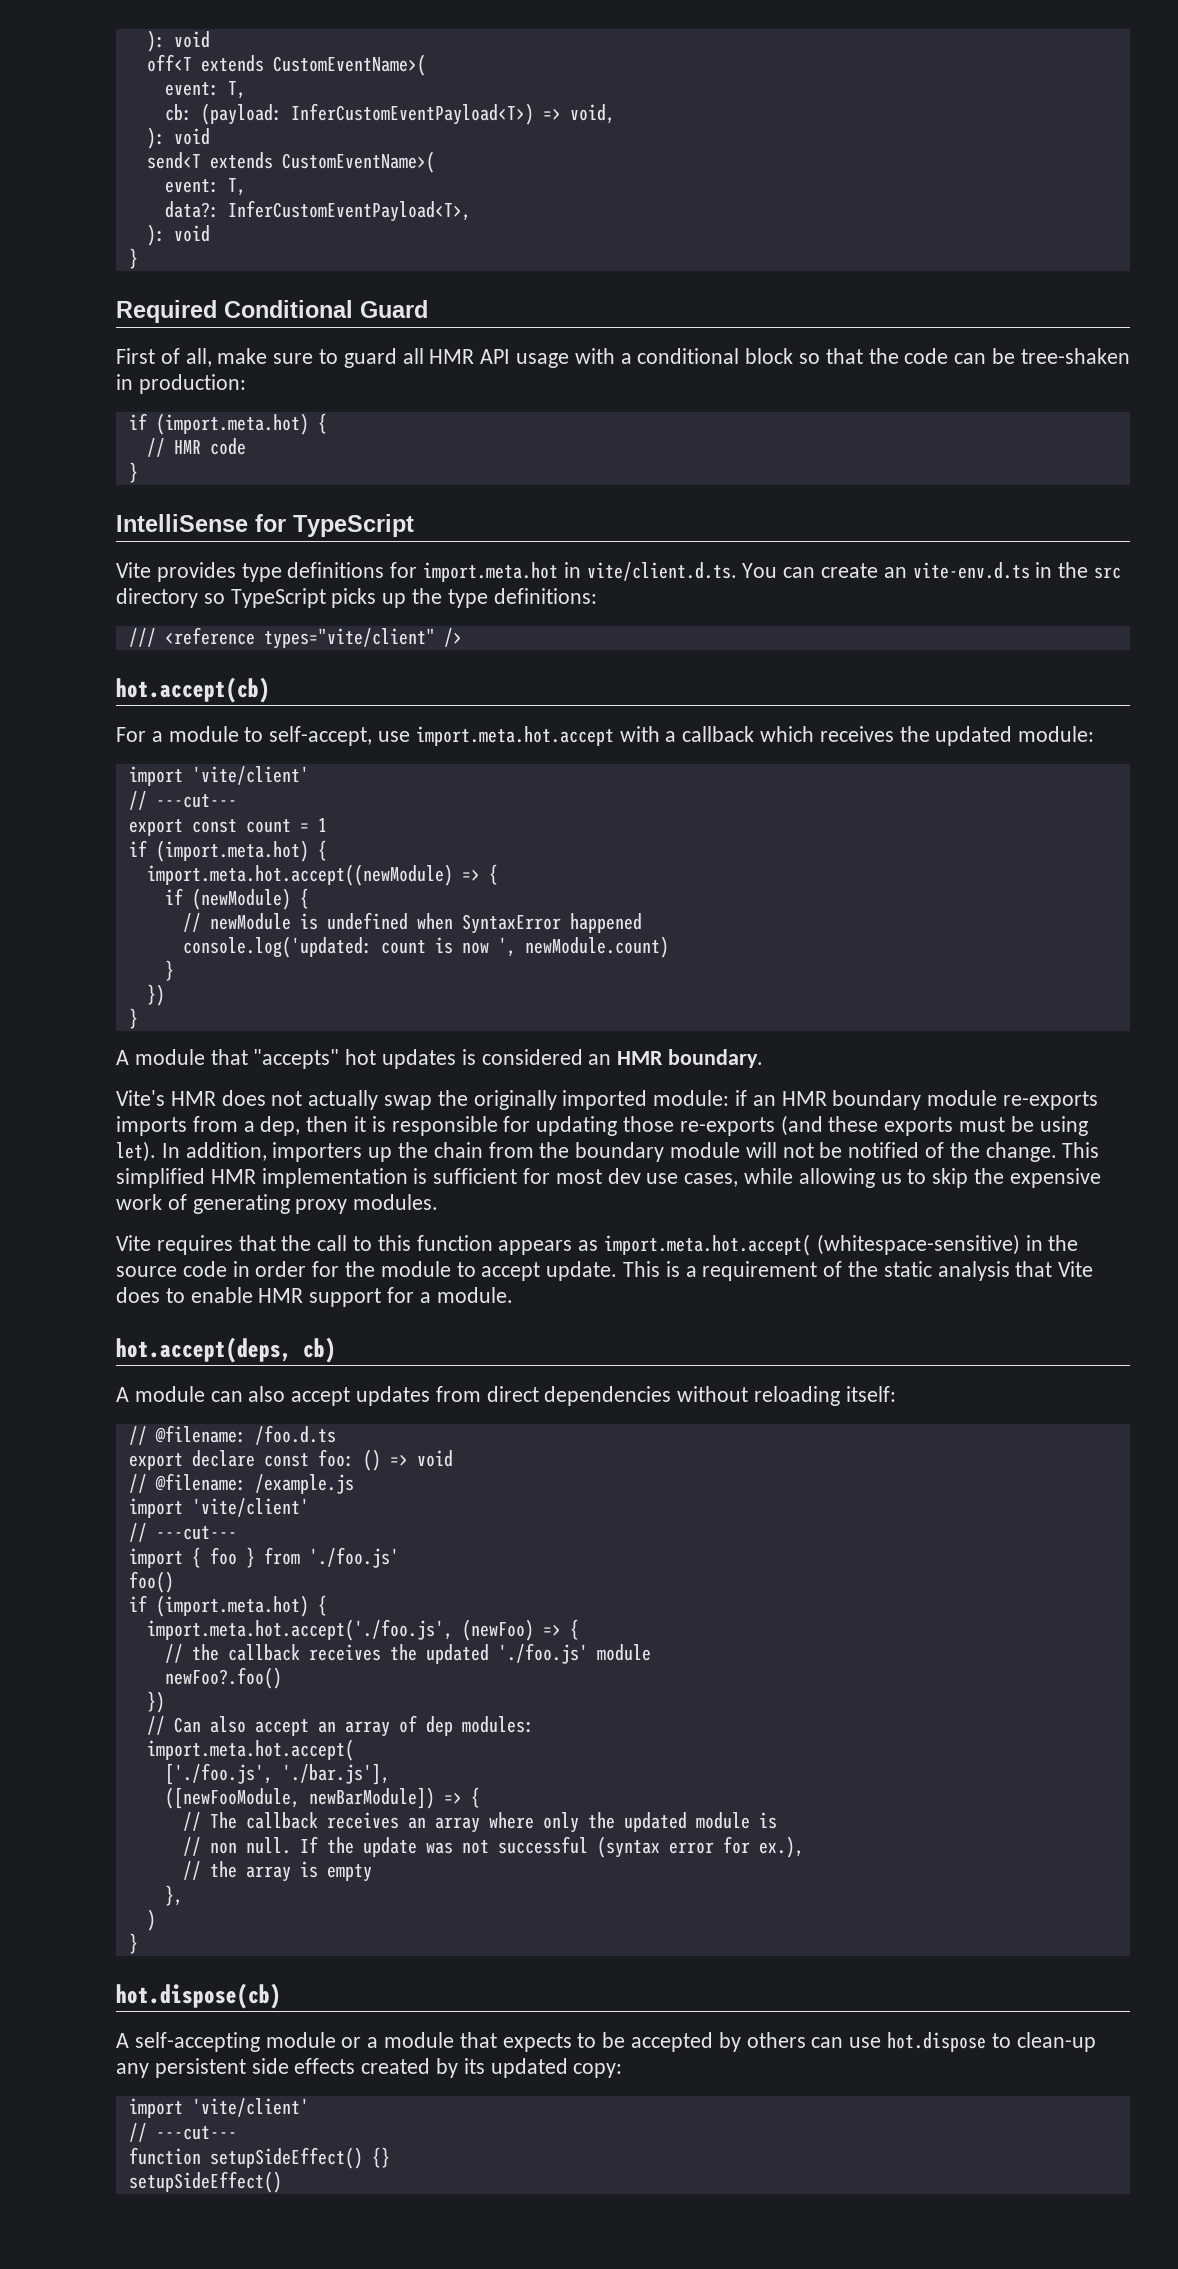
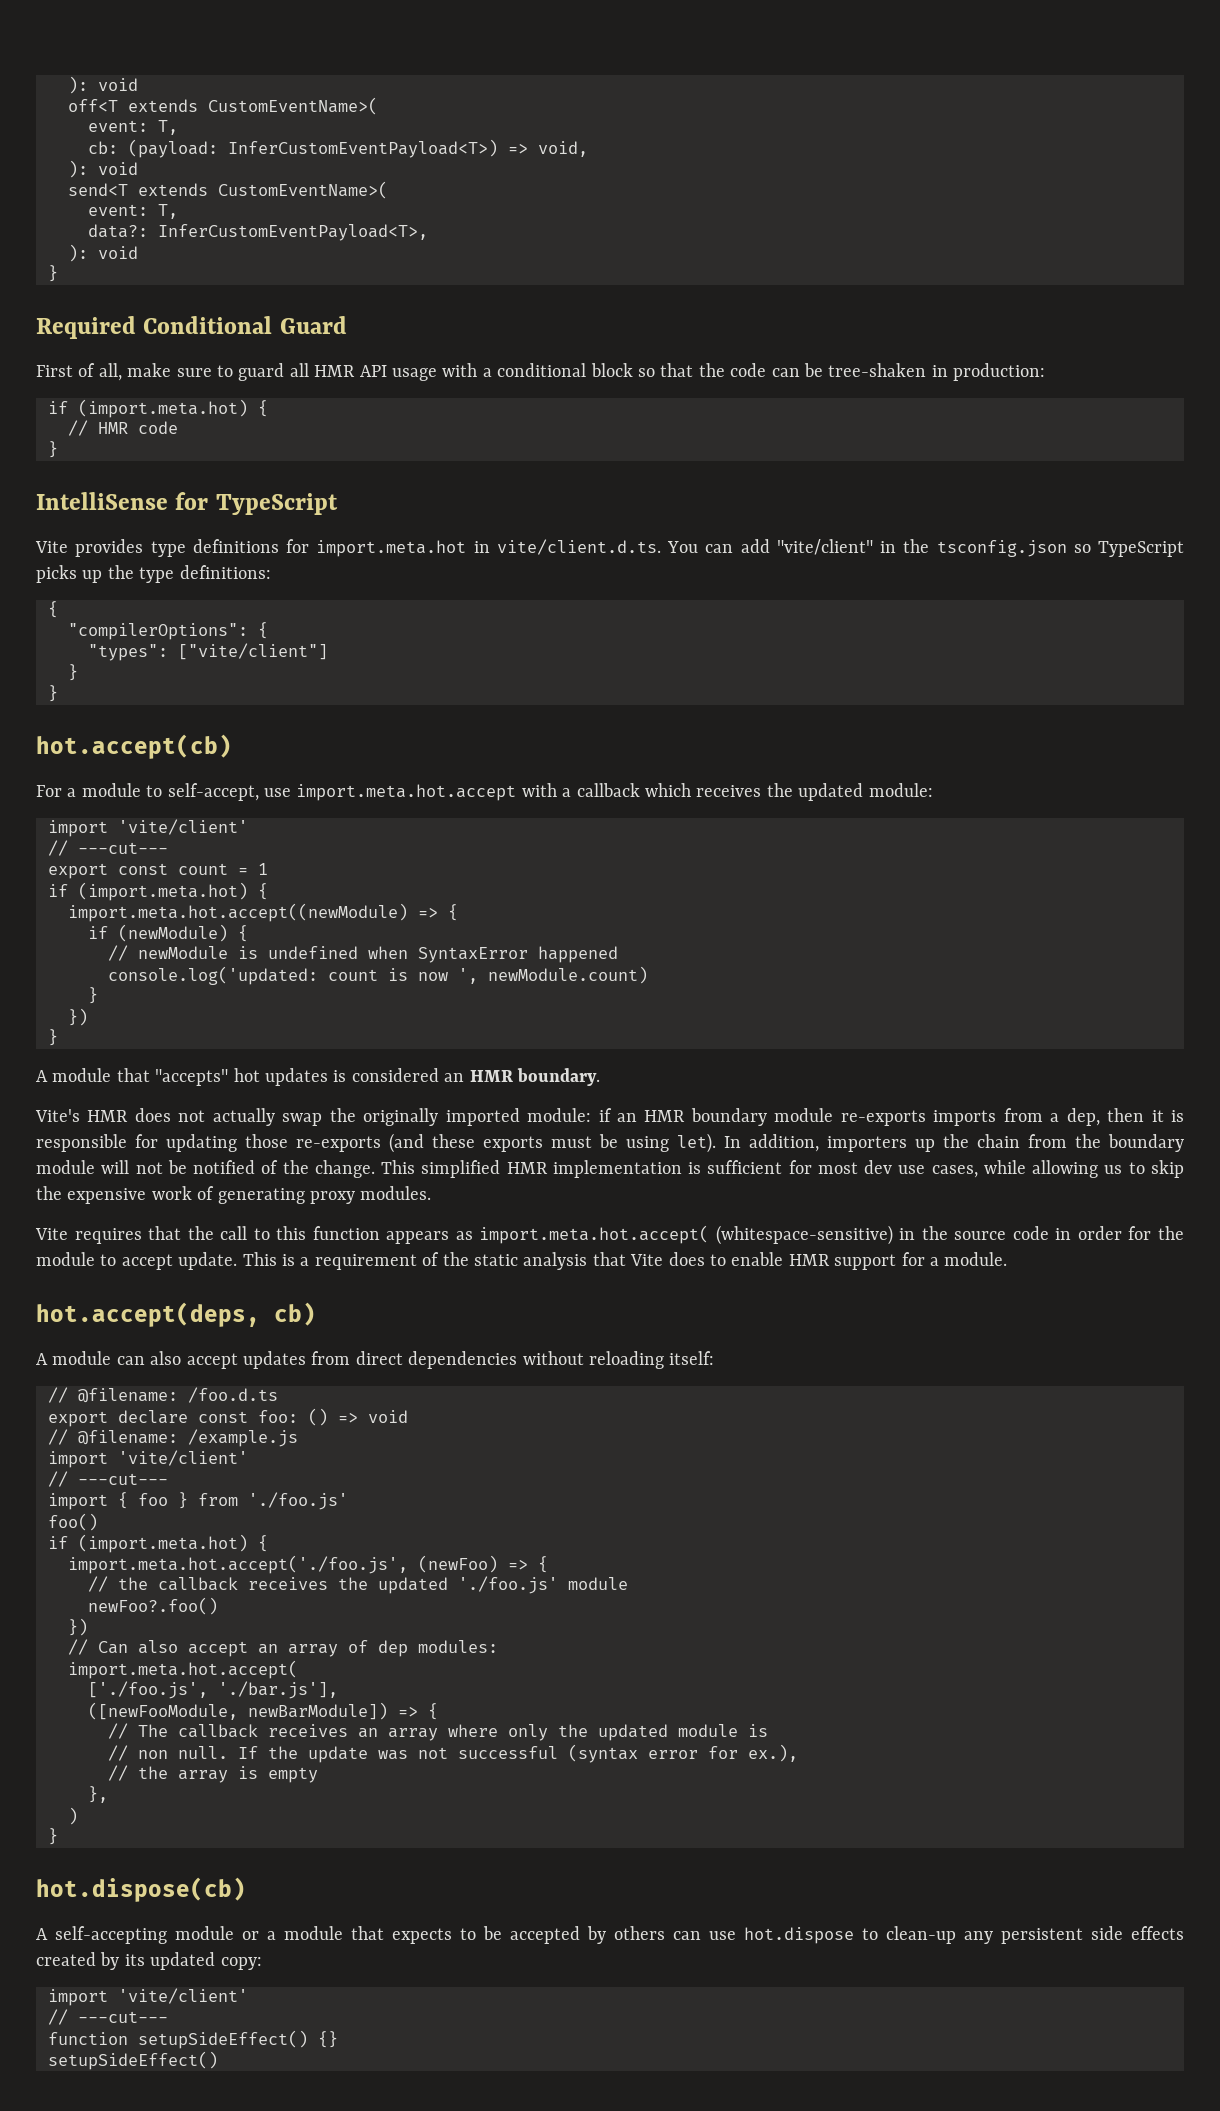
[821,562,1122,579] [116,588,198,608] create an vite-env.d.ts in the src directory -> [740,539,1067,557] add "vite/client" in the tsconfig.json
[128,627,462,649] /// <reference types="vite/client" /> -> [48,601,58,618] [68,622,268,640] [88,643,328,661] [68,664,78,681] [48,685,58,702] { // "compilerOptions": { // "types": ["vite/client"] // } // }

